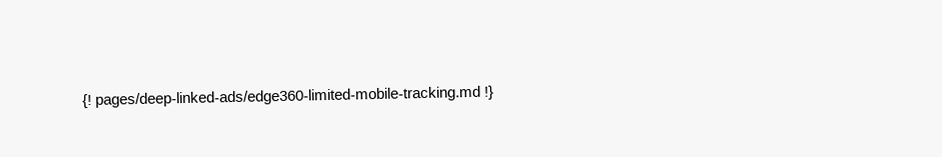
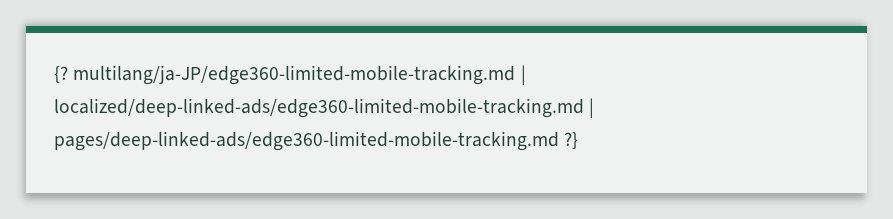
[82,85,495,109] {! pages/deep-linked-ads/edge360-limited-mobile-tracking.md !} -> [54,65,526,85] [54,98,595,118] [54,131,579,151] {? multilang/ja-JP/edge360-limited-mobile-tracking.md | localized/deep-linked-ads/edge360-limited-mobile-tracking.md | pages/deep-linked-ads/edge360-limited-mobile-tracking.md ?}

